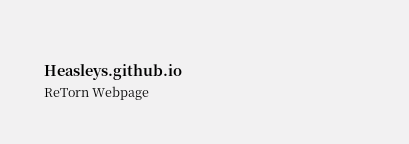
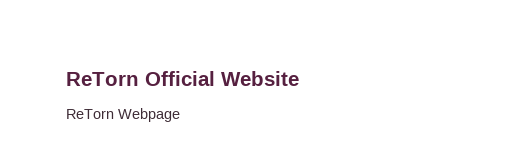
[44,64,182,80] Heasleys.github.io -> [66,71,299,86] ReTorn Official Website

